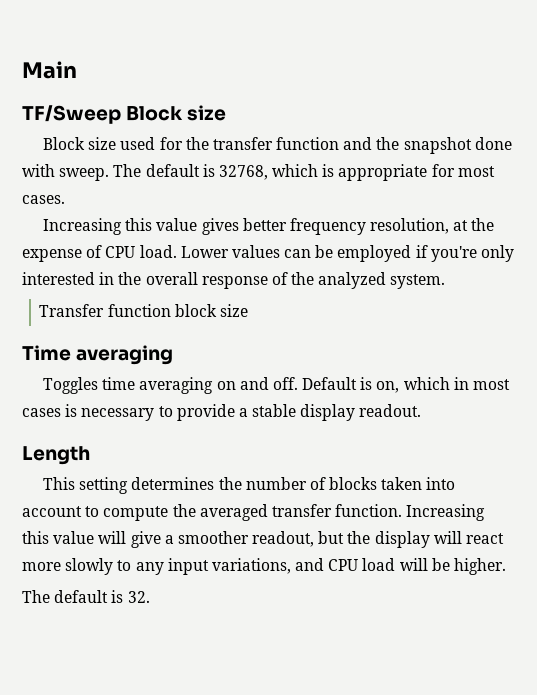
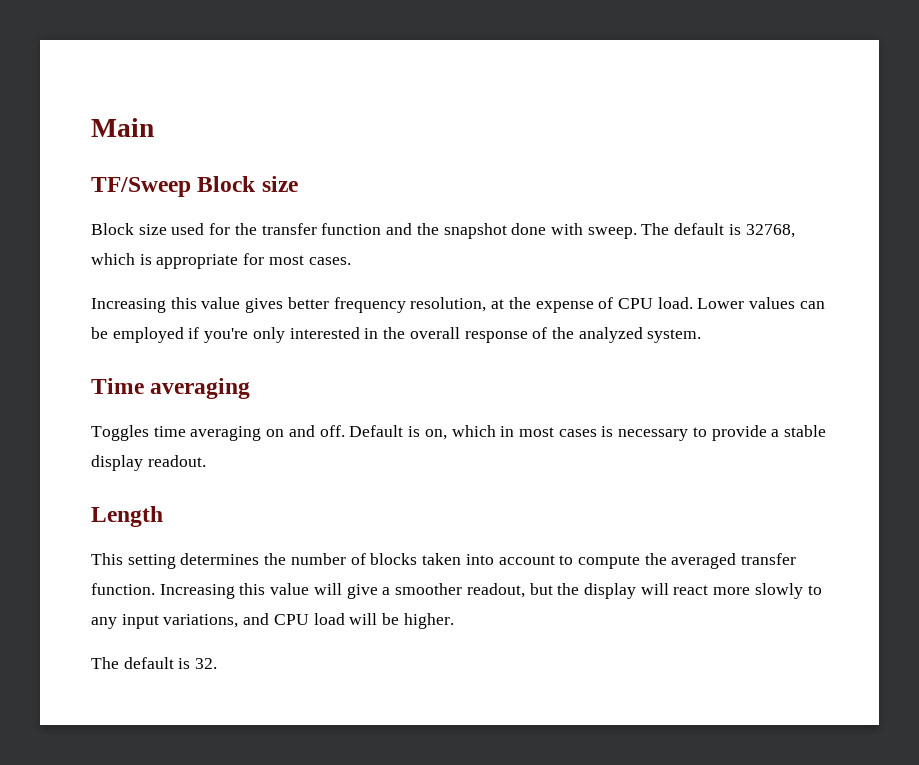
[39,304,249,317] // Transfer function block size -> (702, 336) none

